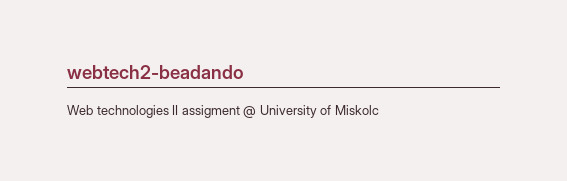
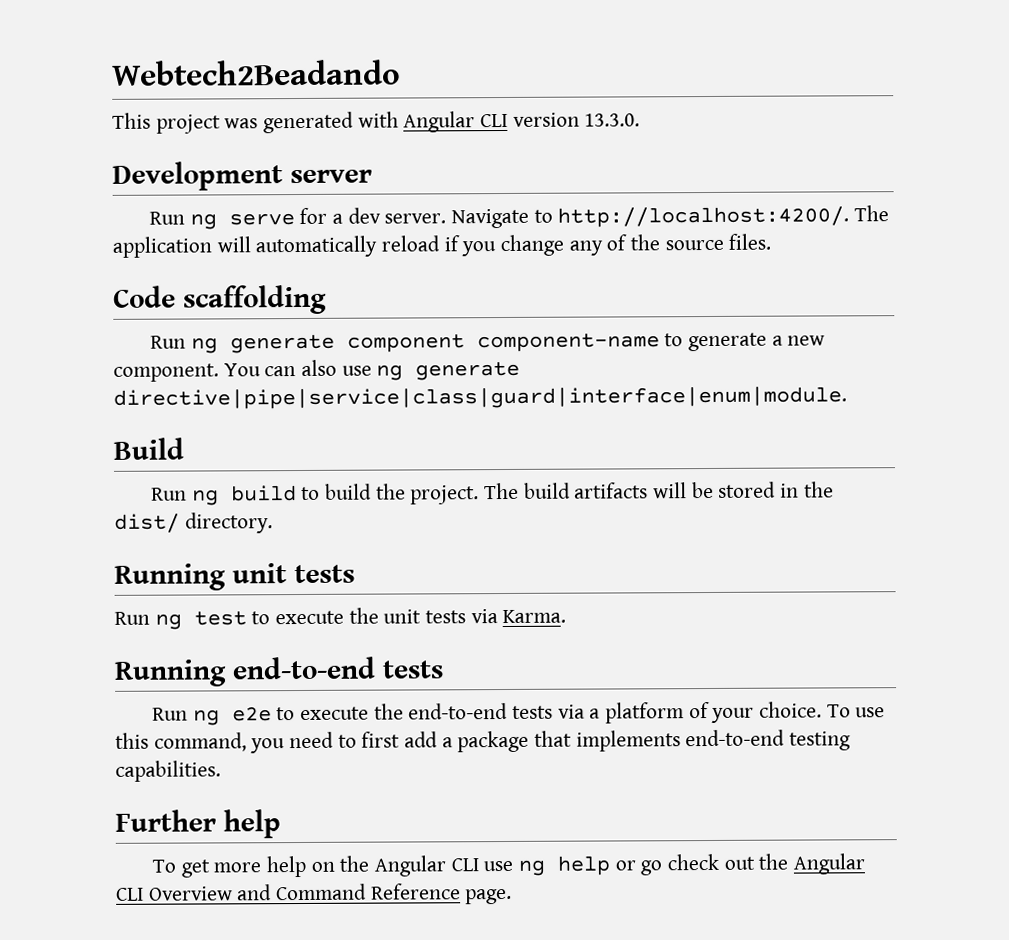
[67,65,244,79] [67,105,379,118] webtech2-beadando // Web technologies II assigment @ University of Miskolc -> [111,59,401,86] [112,111,641,134] [112,161,372,191] [148,205,889,230] [112,233,772,258] [113,284,327,315] [149,332,826,354] [113,359,521,382] [113,386,847,410] [113,437,184,460] [150,481,834,506] [114,512,273,534] [114,563,355,591] [114,607,567,630] [114,656,444,687] [151,701,886,726] [115,729,852,754] [115,760,221,782] [115,809,281,839] [151,853,865,878] [116,883,513,905] Webtech2Beadando // This project was generated with Angular CLI version 13.3.0. // Development server // Run ng serve for a dev server. Navigate to http://localhost:4200/. The application will automatically reload if you change any of the source files. // Code scaffolding // Run ng generate component component-name to generate a new component. You can also use ng generate directive|pipe|service|class|guard|interface|enum|module. // Build // Run ng build to build the project. The build artifacts will be stored in the dist/ directory. // Running unit tests // Run ng test to execute the unit tests via Karma. // Running end-to-end tests // Run ng e2e to execute the end-to-end tests via a platform of your choice. To use this command, you need to first add a package that implements end-to-end testing capabilities. // Further help // To get more help on the Angular CLI use ng help or go check out the Angular CLI Overview and Command Reference page.

